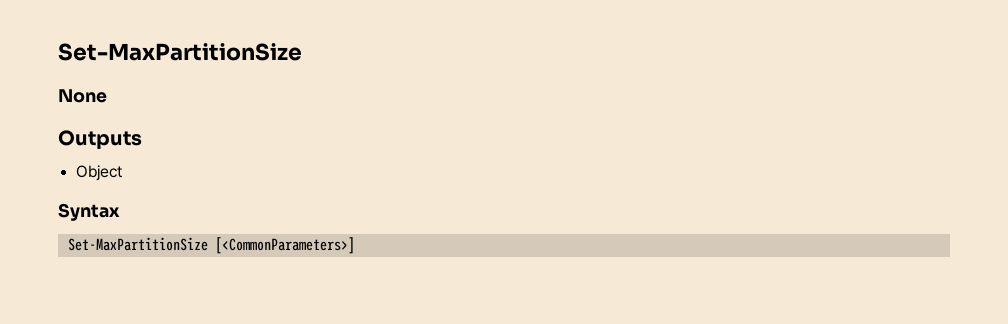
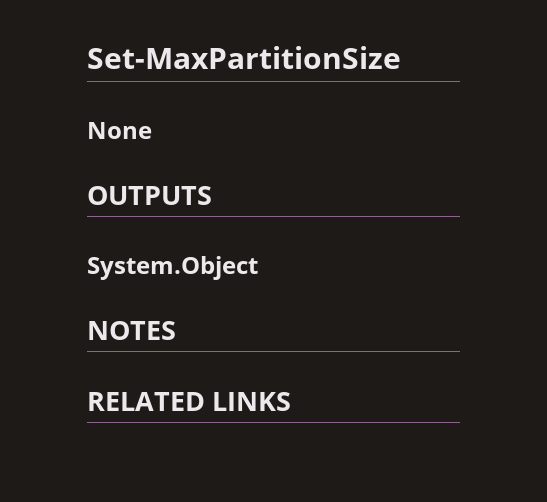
[58,130,142,149] [75,165,122,181] [58,203,120,221] [67,237,355,254] Outputs // Object // Syntax // Set-MaxPartitionSize [<CommonParameters>] -> [87,186,212,205] [87,256,258,280] [87,321,176,340] [87,392,292,411] OUTPUTS // System.Object // NOTES // RELATED LINKS

